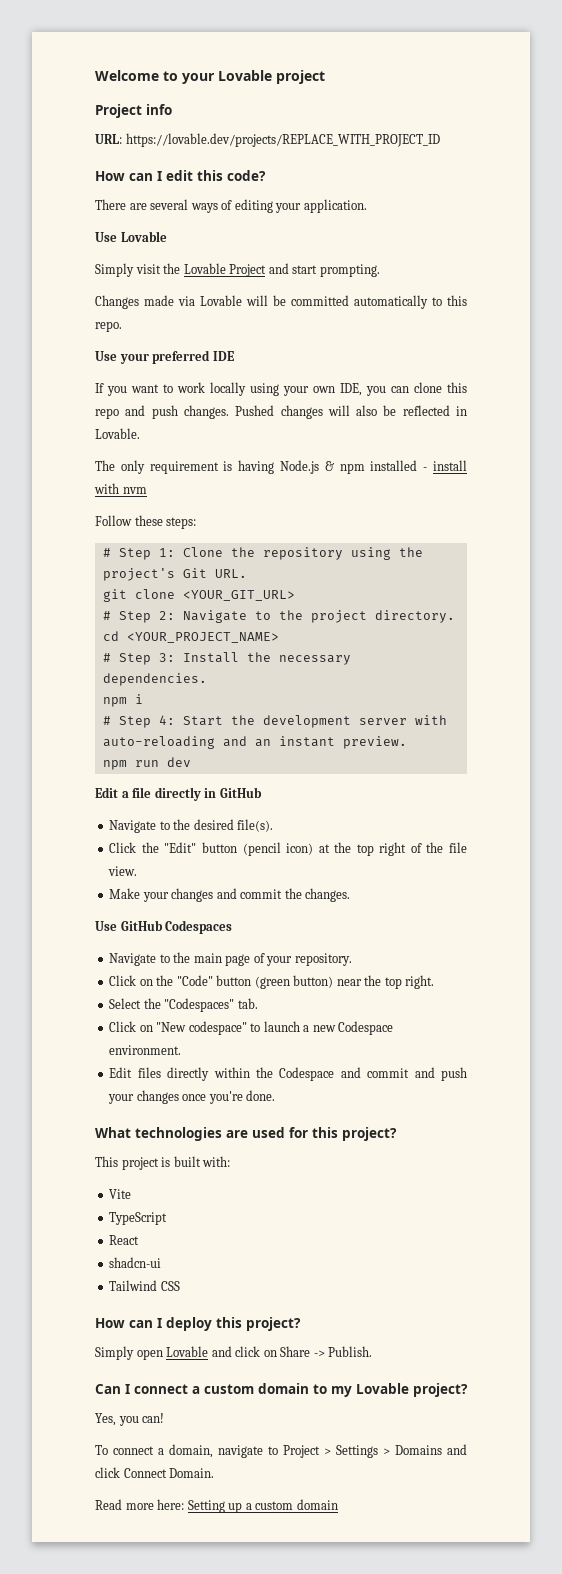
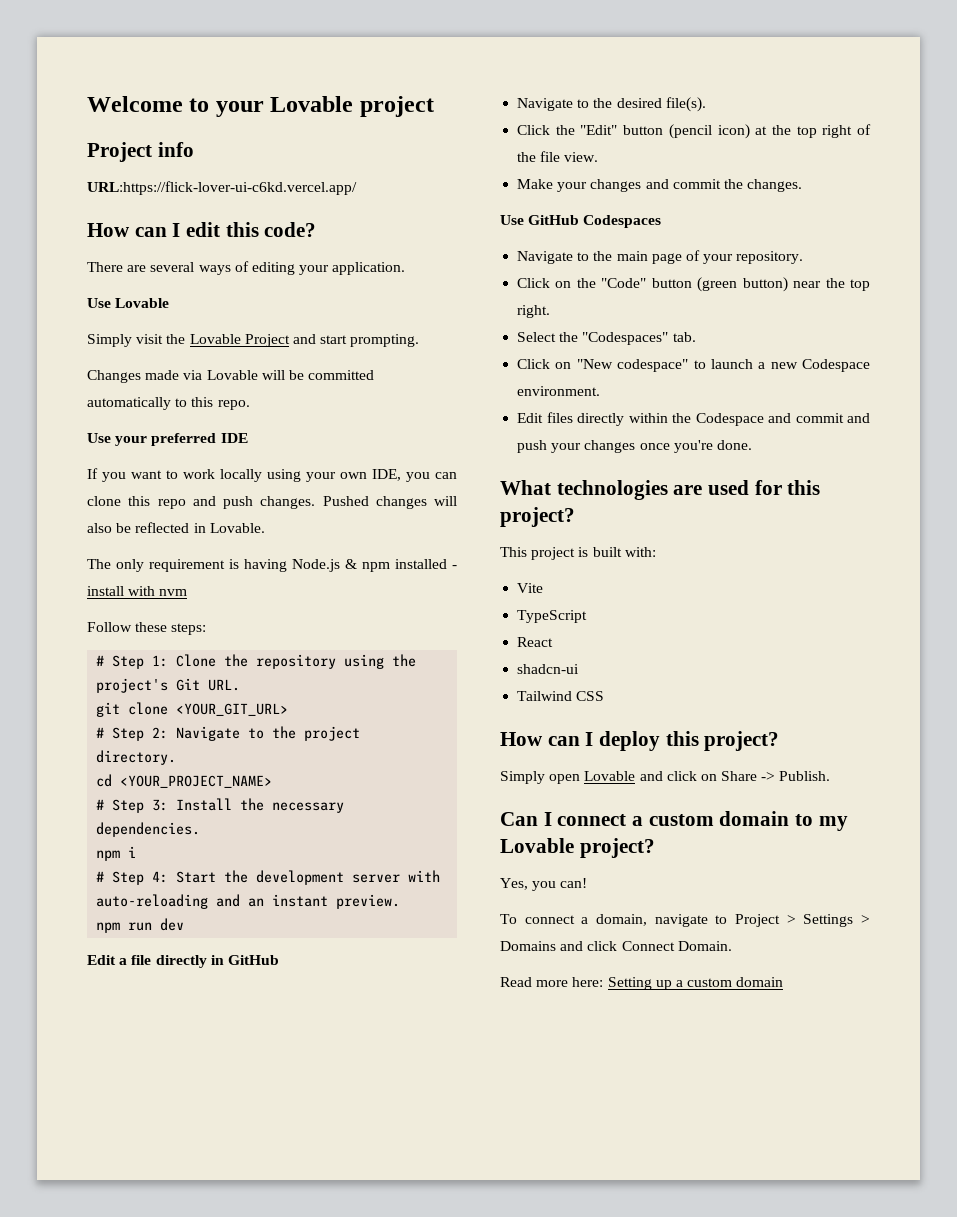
[95,133,440,147] URL: https://lovable.dev/projects/REPLACE_WITH_PROJECT_ID -> [87,181,357,195] URL:https://flick-lover-ui-c6kd.vercel.app/

